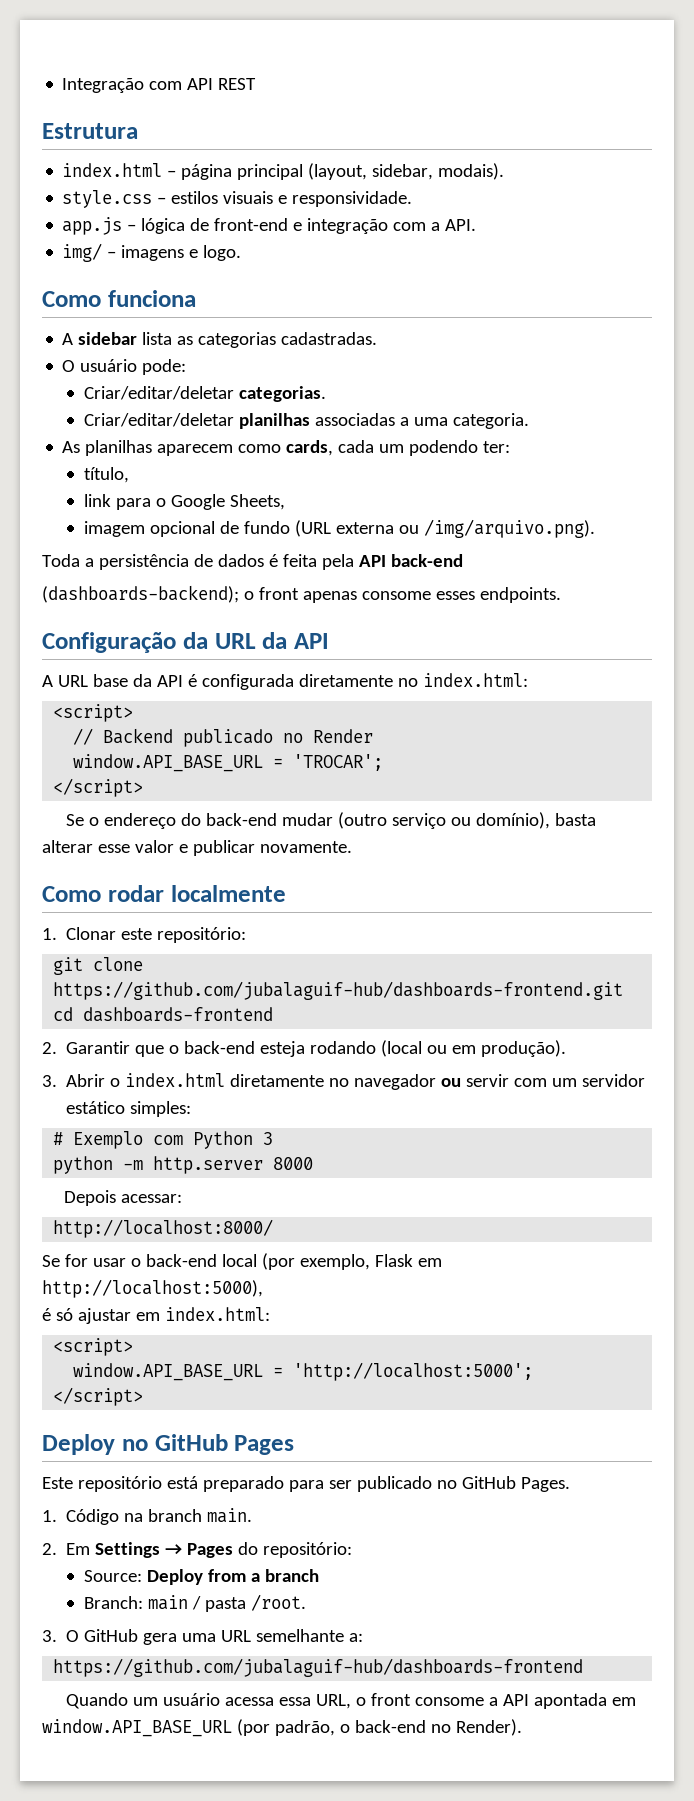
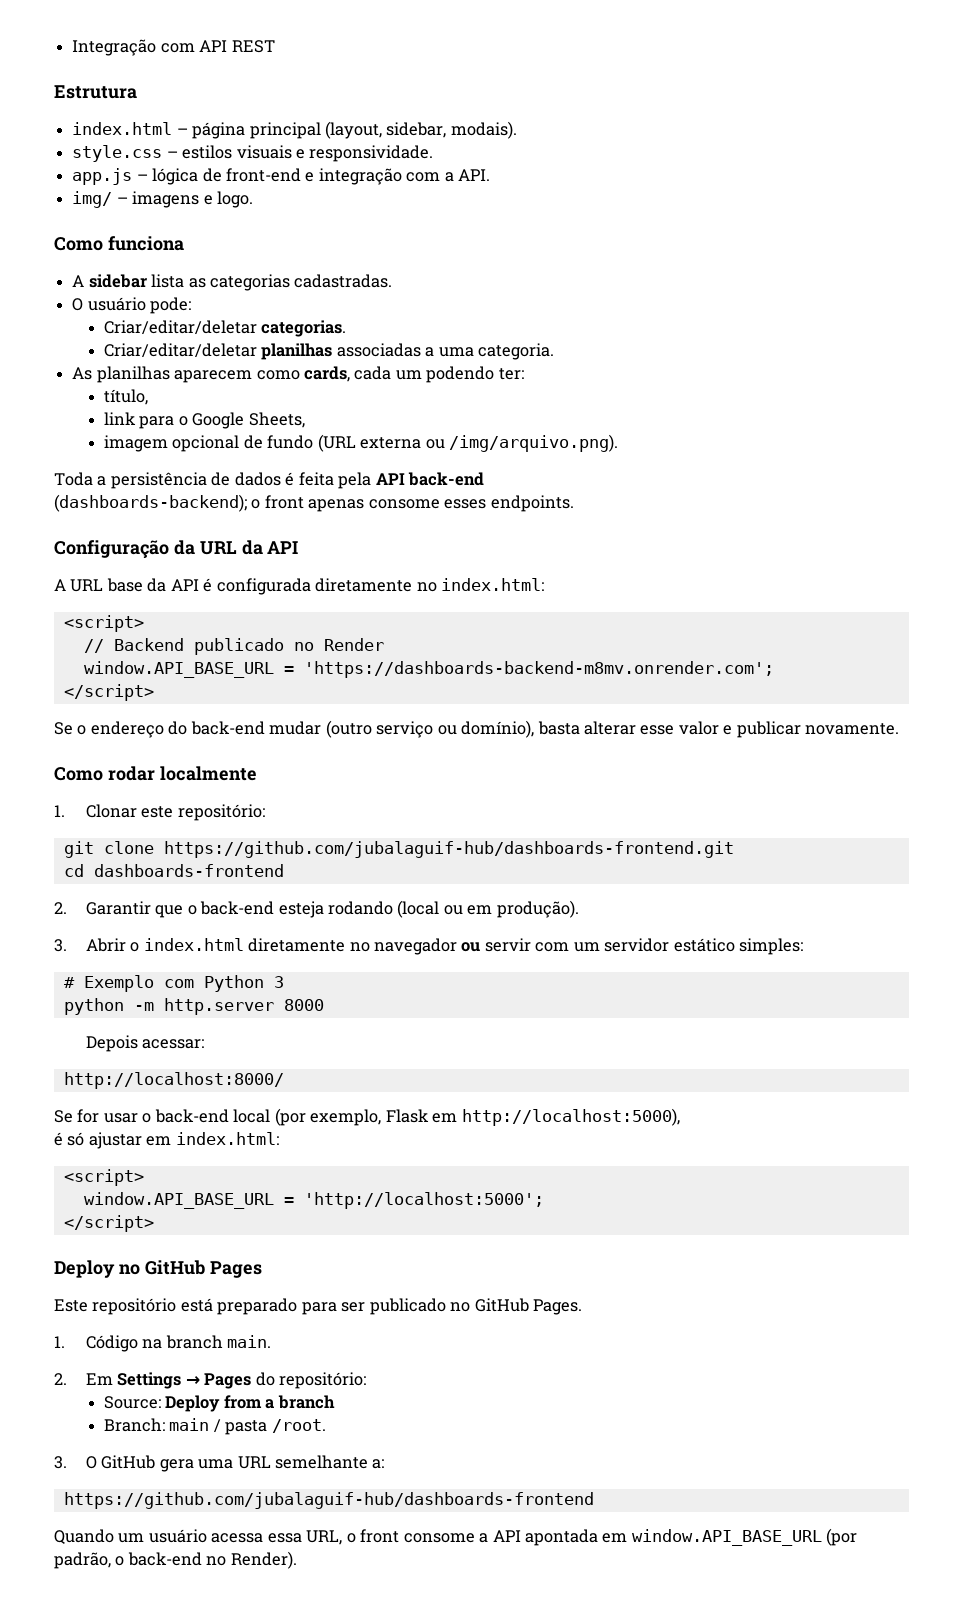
[293,754,384,771] 'TROCAR'; -> [303,661,774,678] 'https://dashboards-backend-m8mv.onrender.com';

